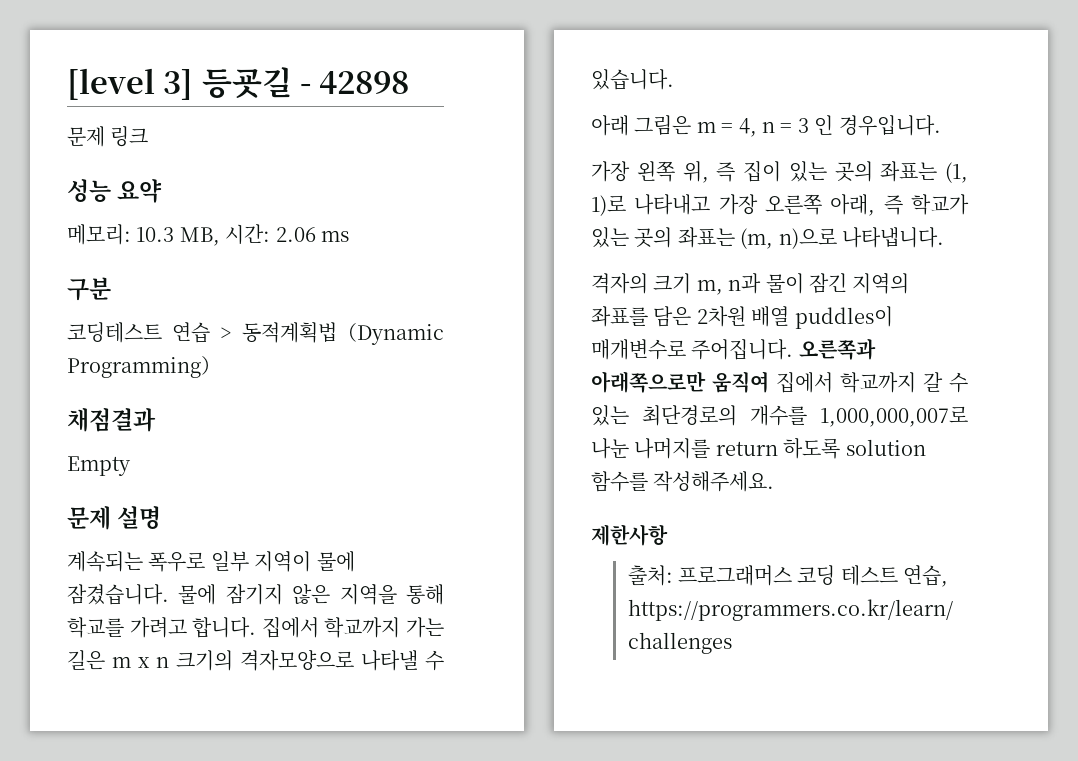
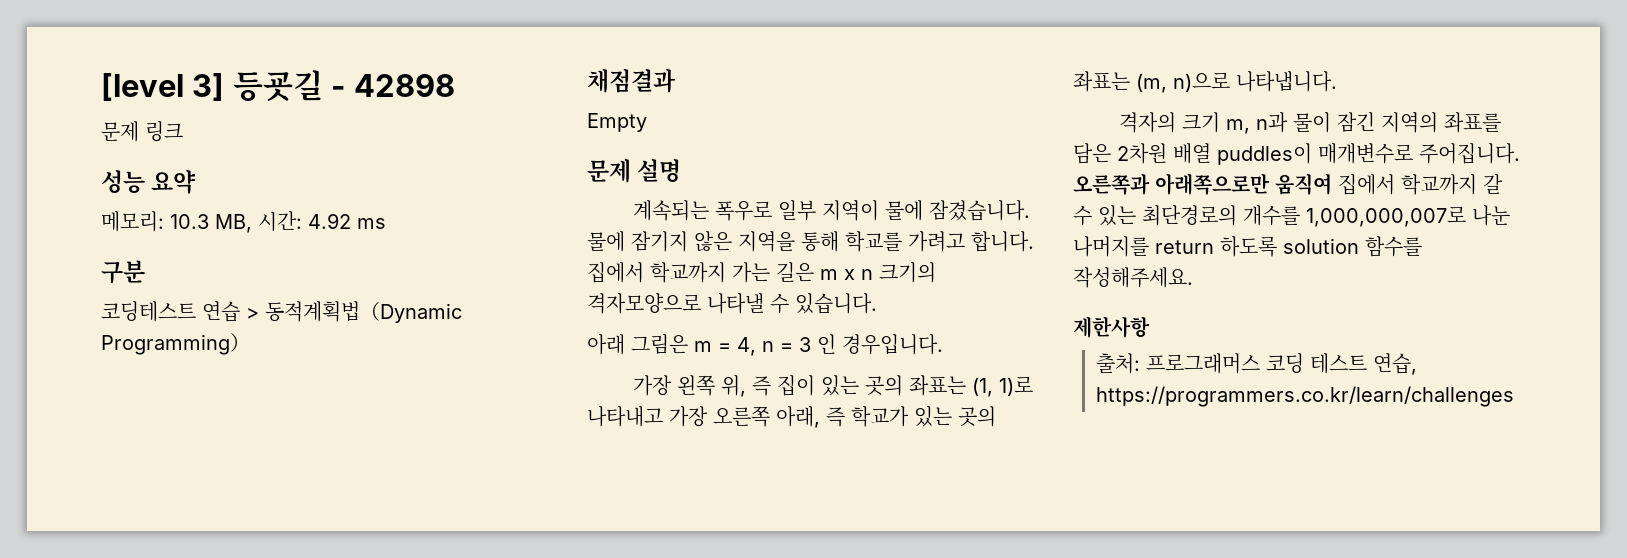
[275,227,316,242] 2.06 -> [308,213,351,229] 4.92

